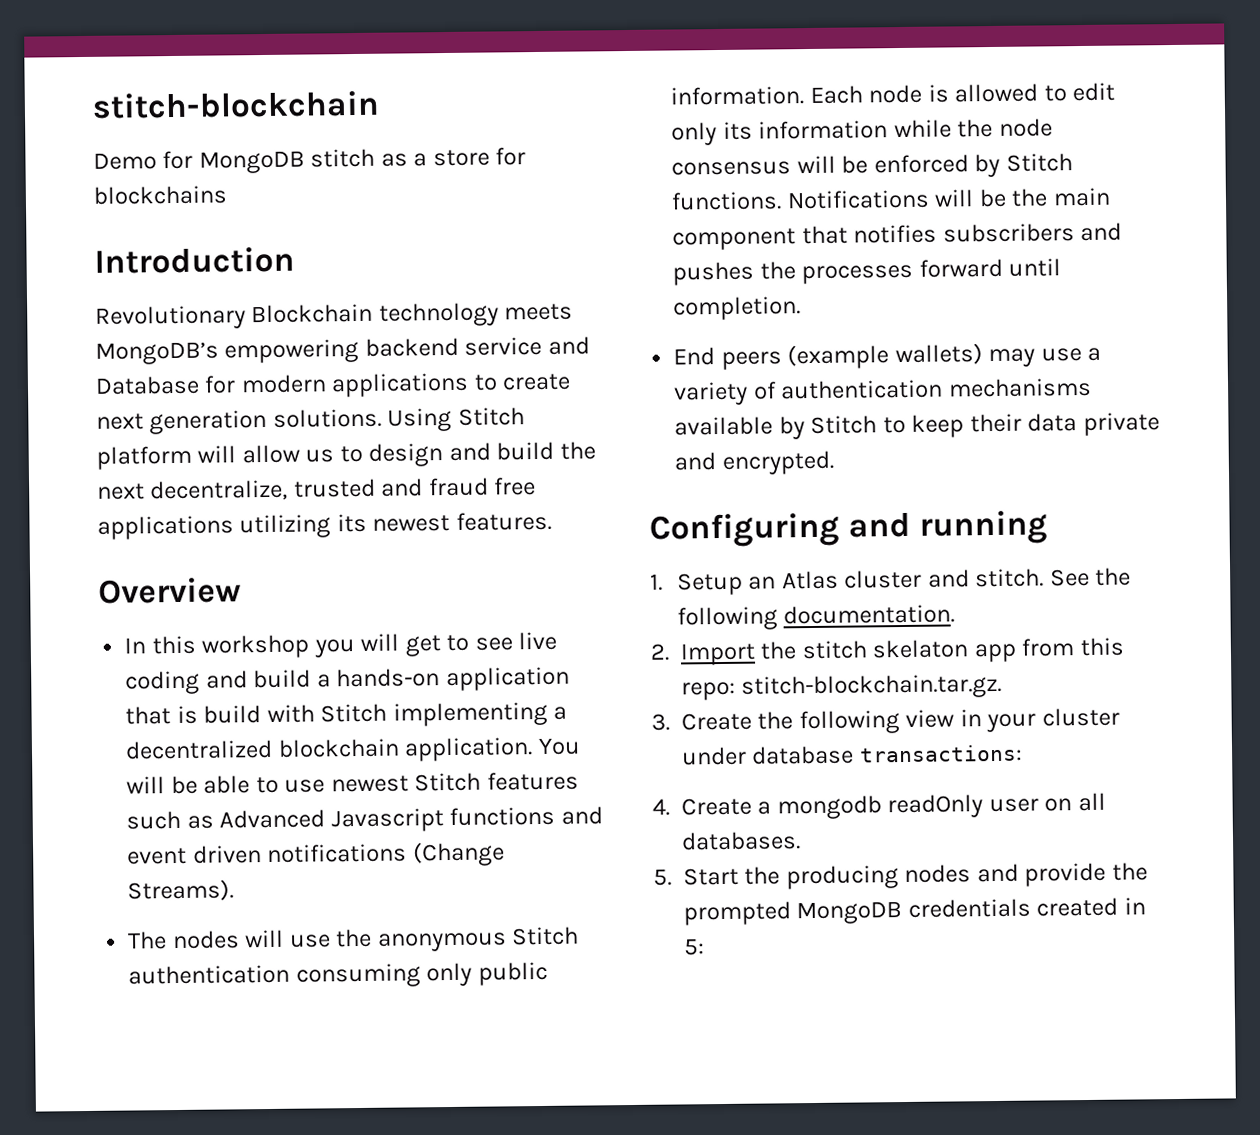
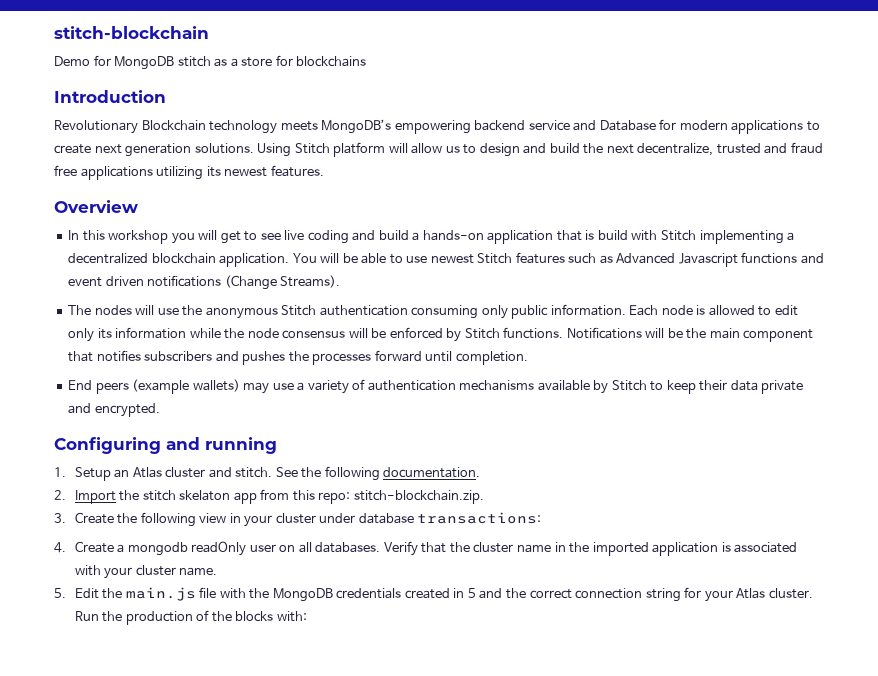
[741,673,1003,700] stitch-blockchain.tar.gz. -> [353,490,484,504] stitch-blockchain.zip.
[653,862,1148,890] [683,897,1146,926] [684,938,705,956] // 5. Start the producing nodes and provide the prompted MongoDB credentials created in 5: -> [383,541,798,556] [74,565,218,579] [54,587,813,602] [74,610,307,625] Verify that the cluster name in the imported application is associated with your cluster name. // 5. Edit the main.js file with the MongoDB credentials created in 5 and the correct connection string for your Atlas cluster. Run the production of the blocks with:

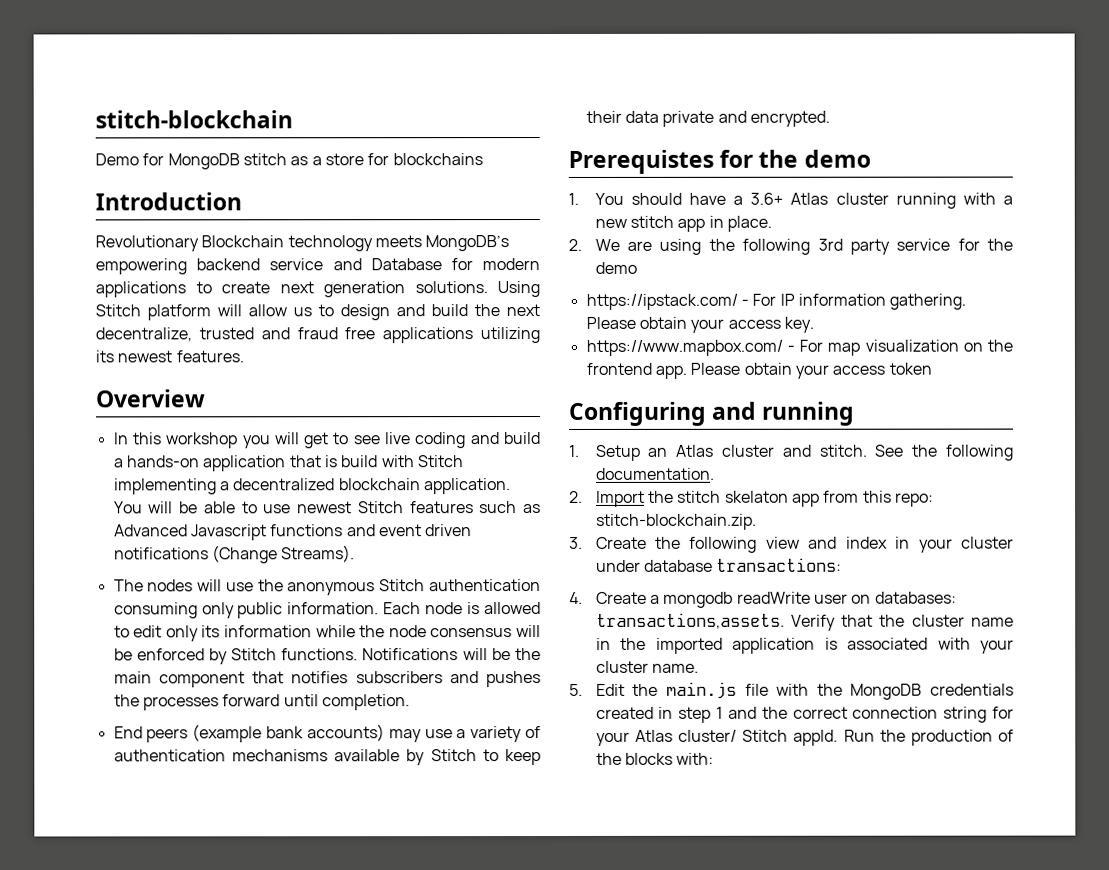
[192,379,240,392] wallets) -> [266,724,385,742] bank accounts)
(160, 410) none -> [568,149,871,174] [568,192,1013,209] [594,215,772,232] [568,238,1013,255] [594,261,637,274] [585,293,967,310] [585,316,814,333] [585,339,1013,356] [585,362,932,379] // Prerequistes for the demo // 1. You should have a 3.6+ Atlas cluster running with a new stitch app in place. // 2. We are using the following 3rd party service for the demo // https://ipstack.com/ - For IP information gathering. Please obtain your access key. // https://www.mapbox.com/ - For map visualization on the frontend app. Please obtain your access token
(227, 518) none -> [808,536,888,549] and index
[191,541,247,556] readOnly -> [736,591,811,604] readWrite
[298,542,381,553] all databases. -> [874,591,957,604] [595,612,785,629] databases: transactions,assets.
[467,588,476,598] 5 -> [678,706,724,723] step 1
[768,588,813,599] cluster. -> [677,729,839,746] cluster/ Stitch appId.

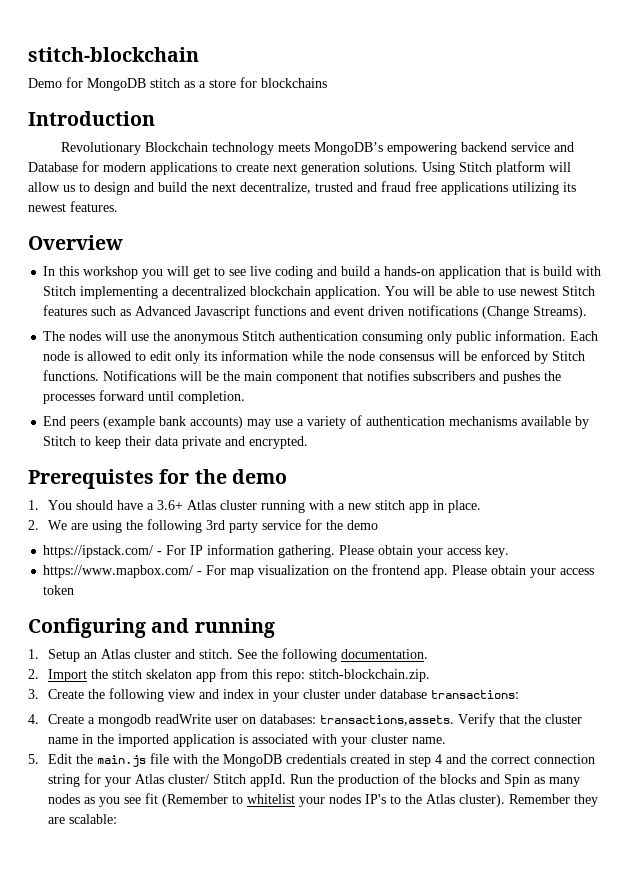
[716,706,724,719] 1 -> [435,754,443,764] 4
[676,752,715,765] with: -> [480,774,581,787] [48,793,599,807] [48,814,118,824] and Spin as many nodes as you see fit (Remember to whitelist your nodes IP's to the Atlas cluster). Remember they are scalable:

